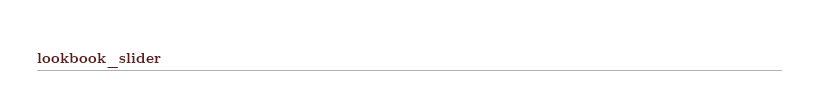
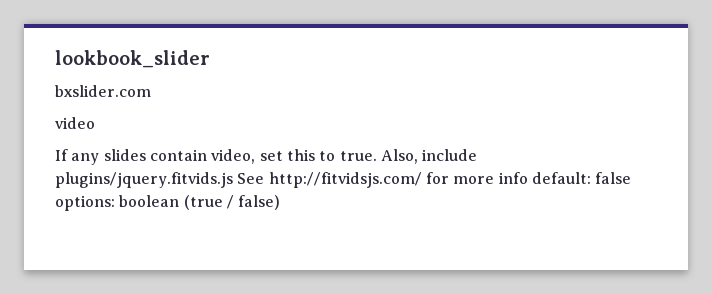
(161, 60) none -> [55,85,151,97] [55,117,95,129] [55,149,478,165] [55,172,632,188] [55,195,281,211] // bxslider.com // video // If any slides contain video, set this to true. Also, include plugins/jquery.fitvids.js See http://fitvidsjs.com/ for more info default: false options: boolean (true / false)

